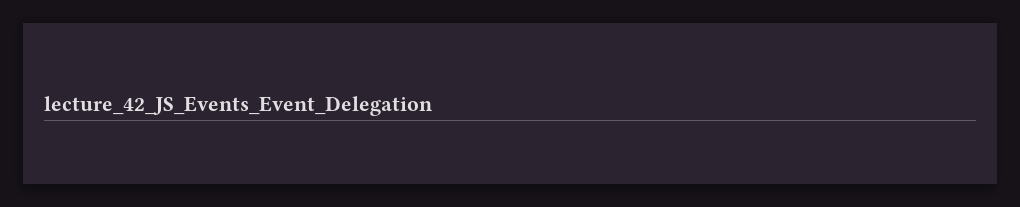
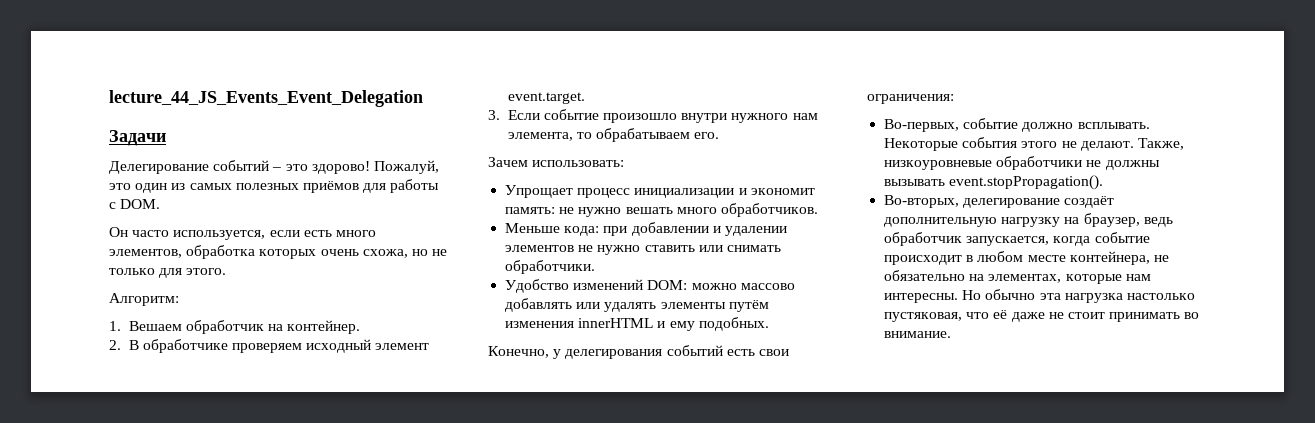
[44,96,433,116] lecture_42_JS_Events_Event_Delegation -> [109,90,423,107] [109,130,166,146] [109,160,439,174] [109,179,440,193] [109,199,161,209] [109,227,376,240] [109,245,448,259] [109,268,227,278] [109,293,179,306] [109,320,361,334] [109,339,430,353] [507,92,585,104] [488,109,818,123] [507,128,720,142] [488,157,625,167] [505,185,815,198] [505,203,818,217] [505,222,787,236] [505,245,781,255] [505,260,596,274] [505,279,795,293] [505,298,769,312] [505,317,769,331] [488,345,789,359] [867,94,954,104] [884,118,1150,132] [884,137,1184,151] [884,156,1160,170] [884,175,1104,190] [884,195,1115,208] [884,213,1173,227] [884,232,1150,246] [884,251,1169,265] [884,270,1151,284] [884,289,1195,303] [884,310,1200,322] [884,331,952,338] lecture_44_JS_Events_Event_Delegation // Задачи // Делегирование событий – это здорово! Пожалуй, это один из самых полезных приёмов для работы с DOM. // Он часто используется, если есть много элементов, обработка которых очень схожа, но не только для этого. // Алгоритм: // 1. Вешаем обработчик на контейнер. // 2. В обработчике проверяем исходный элемент event.target. // 3. Если событие произошло внутри нужного нам элемента, то обрабатываем его. // Зачем использовать: // Упрощает процесс инициализации и экономит память: не нужно вешать много обработчиков. // Меньше кода: при добавлении и удалении элементов не нужно ставить или снимать обработчики. // Удобство изменений DOM: можно массово добавлять или удалять элементы путём изменения innerHTML и ему подобных. // Конечно, у делегирования событий есть свои ограничения: // Во-первых, событие должно всплывать. Некоторые события этого не делают. Также, низкоуровневые обработчики не должны вызывать event.stopPropagation(). // Во-вторых, делегирование создаёт дополнительную нагрузку на браузер, ведь обработчик запускается, когда событие происходит в любом месте контейнера, не обязательно на элементах, которые нам интересны. Но обычно эта нагрузка настолько пустяковая, что её даже не стоит принимать во внимание.

